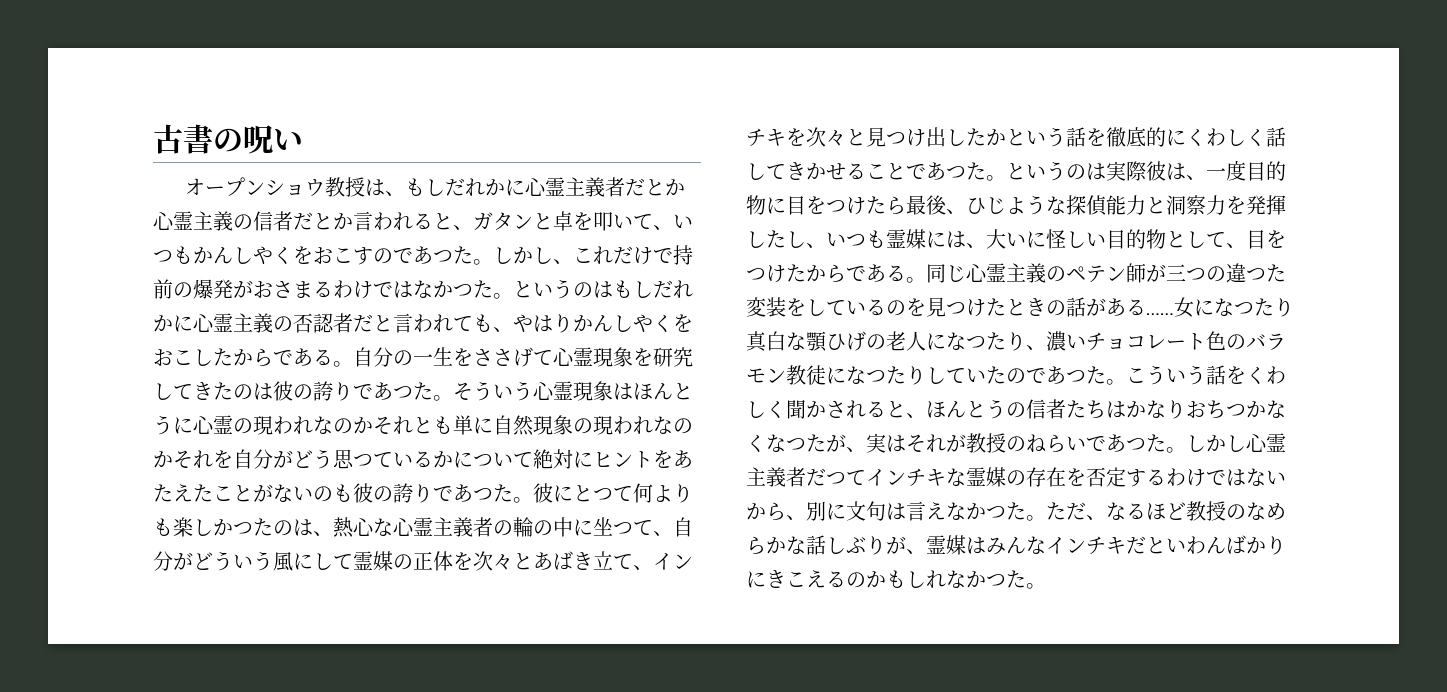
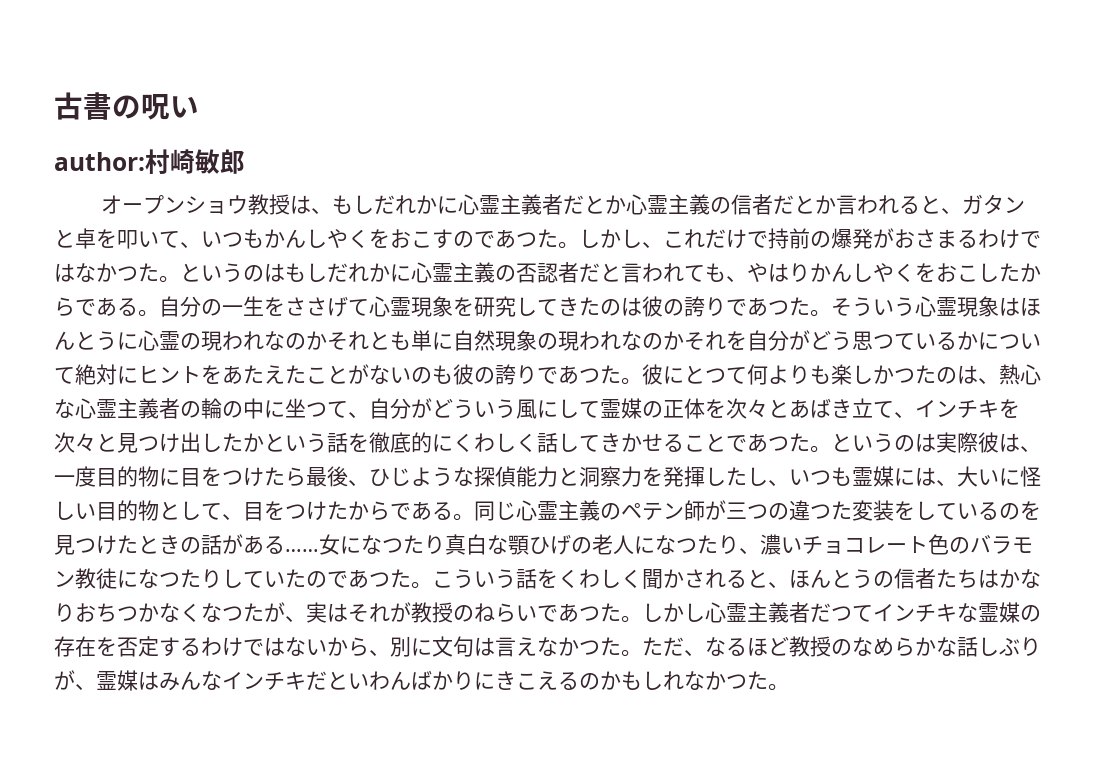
(303, 139) none -> [54,149,245,174] // author:村崎敏郎

